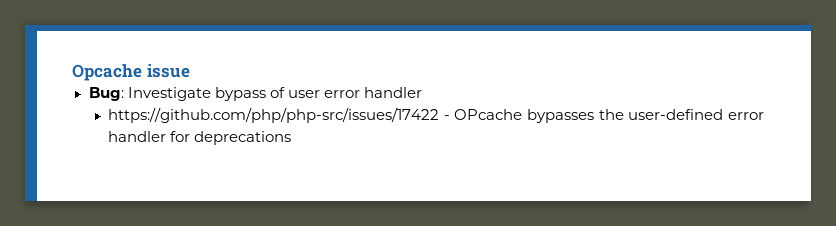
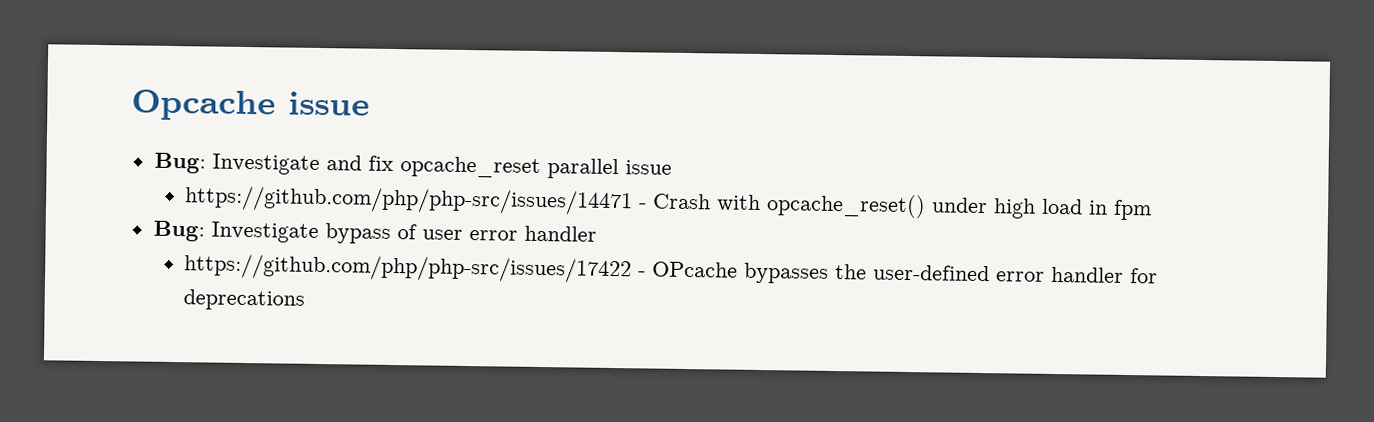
(190, 71) none -> [153,152,672,180] [183,185,1152,221] // Bug: Investigate and fix opcache_reset parallel issue // https://github.com/php/php-src/issues/14471 - Crash with opcache_reset() under high load in fpm

